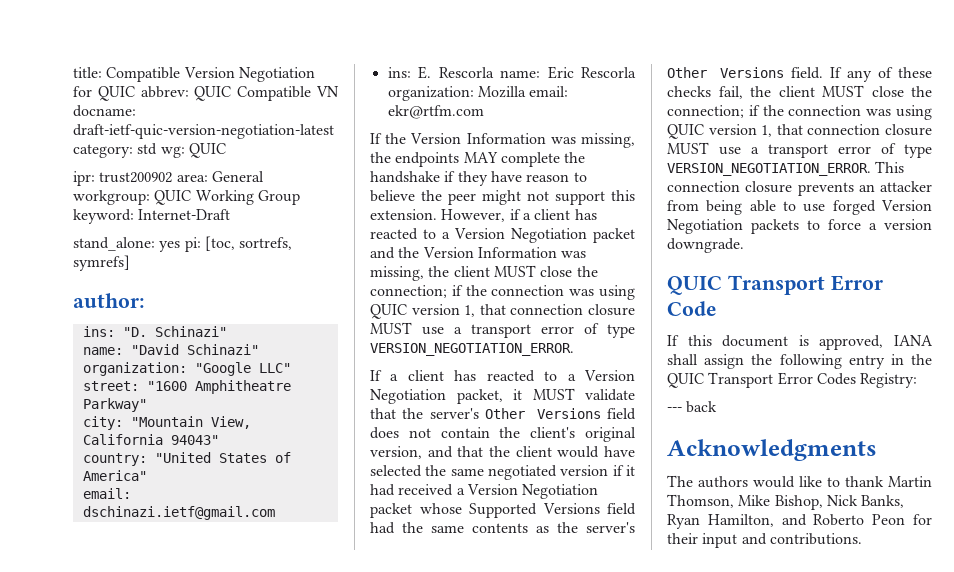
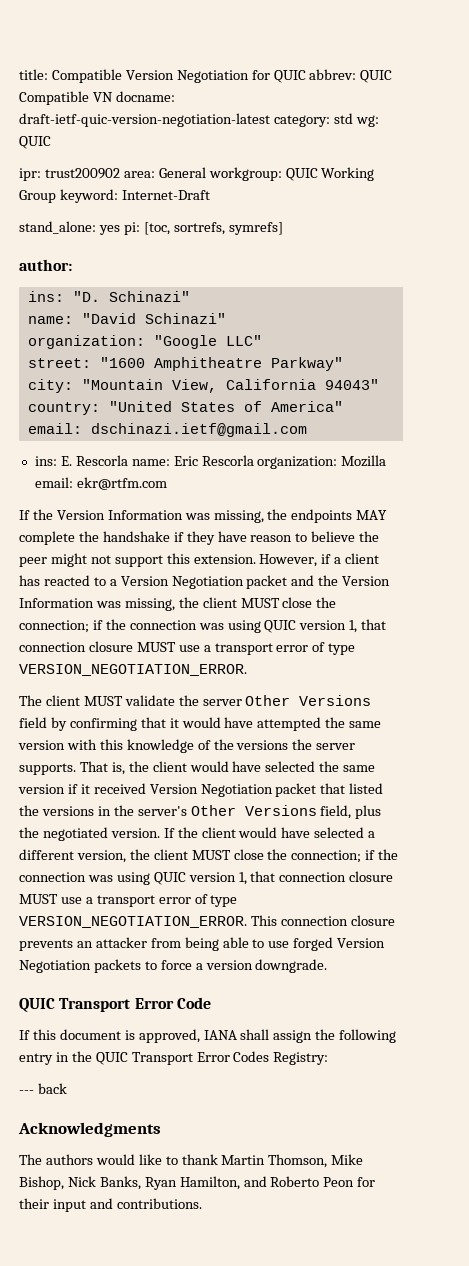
[370,370,635,382] [370,388,635,404] [370,408,636,420] [370,427,636,442] [370,446,484,459] If a client has reacted to a Version Negotiation packet, it MUST validate that the server's Other Versions field does not contain the client's original version, and that -> [19,695,372,706] [19,717,382,731] [18,739,356,753] [19,761,125,775] The client MUST validate the server Other Versions field by confirming that it would have attempted the same version with this knowledge of the versions the server supports. That is,
[488,465,557,480] negotiated -> (376, 768) none
[370,484,599,499] [370,503,636,518] [370,522,635,534] [667,67,932,82] [667,86,743,99] had received a Version Negotiation packet whose Supported Versions field had the same contents as the server's Other Versions field. If any of these checks fail, -> [93,783,384,797] [19,805,382,819] [19,827,376,841] [19,849,126,863] received Version Negotiation packet that listed the versions in the server's Other Versions field, plus the negotiated version. If the client would have selected a different version,

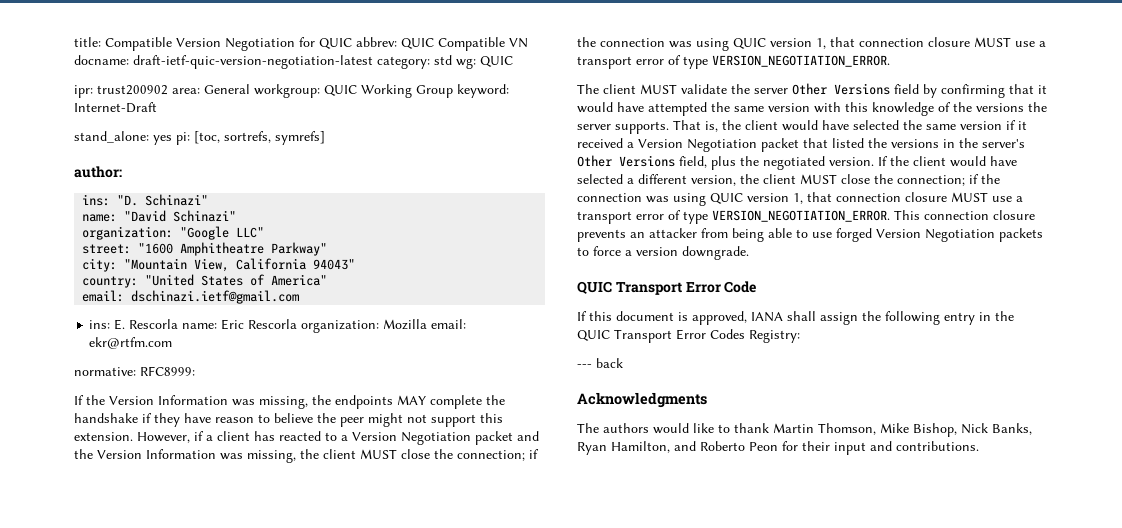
(167, 483) none -> [74,366,195,376] // normative: RFC8999:
(146, 788) none -> [627,142,634,148] a

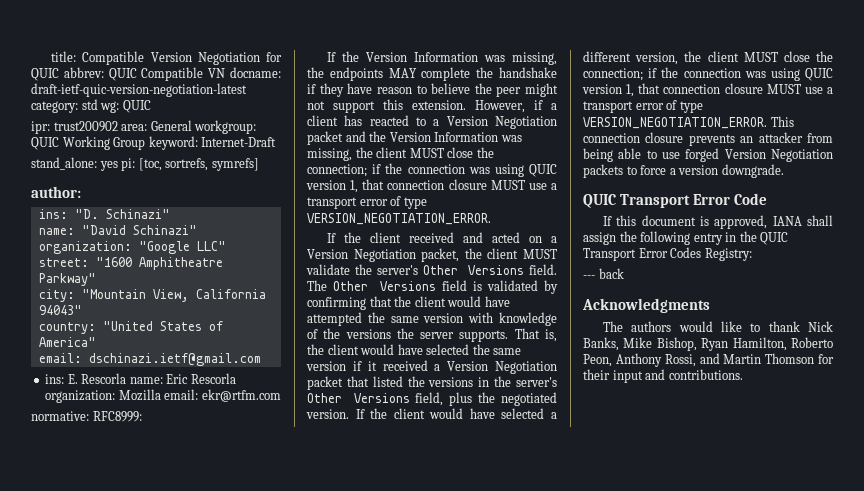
[577,84,788,94] The client MUST validate the server -> [327,232,557,243] [307,248,557,262] [306,264,557,275] [307,280,327,291] If the client received and acted on a Version Negotiation packet, the client MUST validate the server's Other Versions field. The
(919, 89) none -> [472,280,538,291] is validated
[1038,85,1047,94] it -> [394,296,446,307] the client
[845,102,868,112] this -> (494, 317) none
[773,423,1032,437] [577,441,778,455] Martin Thomson, Mike Bishop, Nick Banks, Ryan Hamilton, and Roberto Peon -> [808,321,833,332] [583,337,833,351] [583,353,815,367] Nick Banks, Mike Bishop, Ryan Hamilton, Roberto Peon, Anthony Rossi, and Martin Thomson

